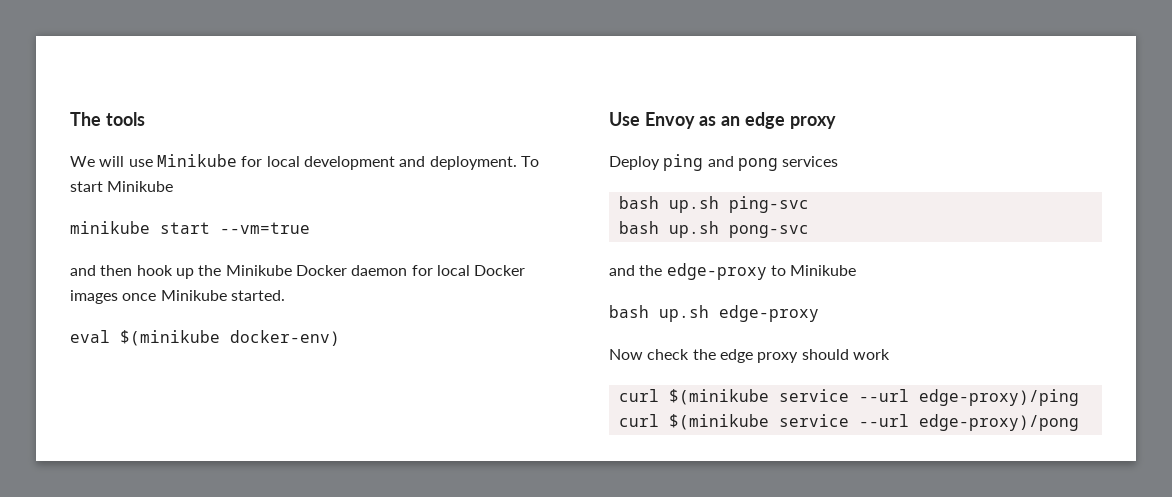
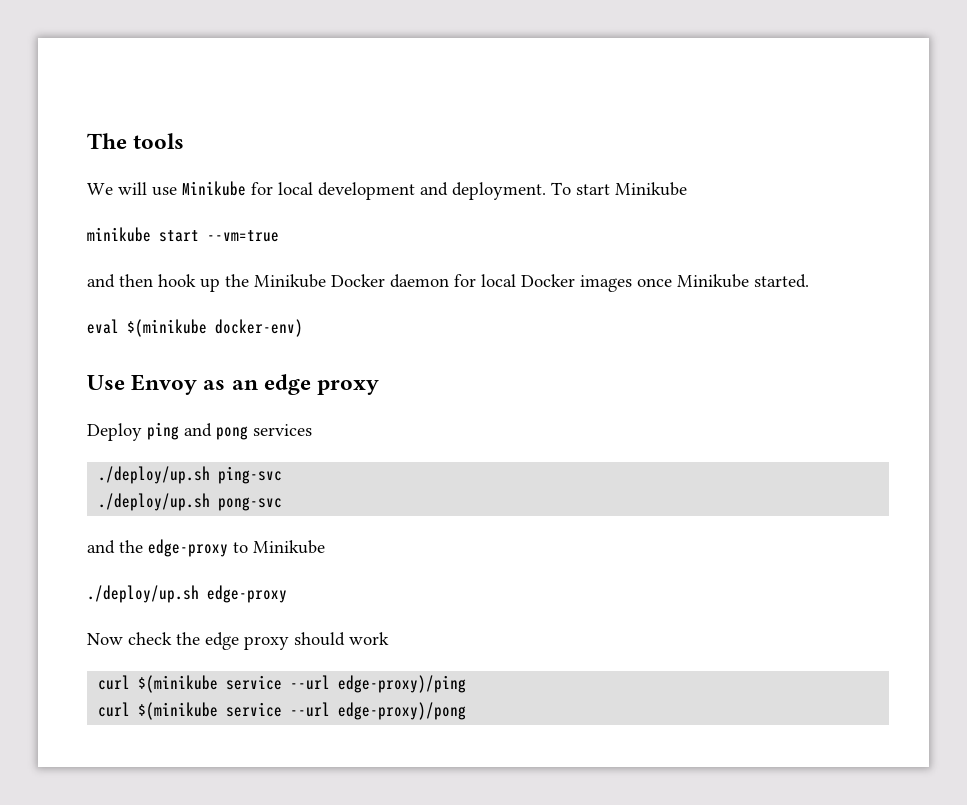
[618,196,719,213] bash up.sh -> [98,466,211,484] ./deploy/up.sh
[618,221,719,238] bash up.sh -> [98,493,211,511] ./deploy/up.sh
[609,305,709,322] bash up.sh -> [87,585,199,603] ./deploy/up.sh

